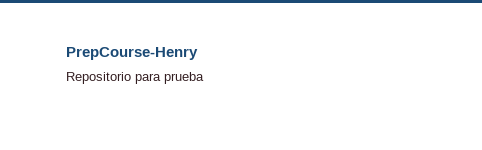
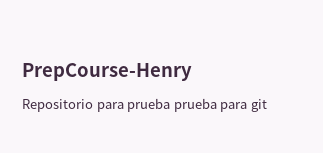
(204, 78) none -> [173,98,267,112] prueba para git

